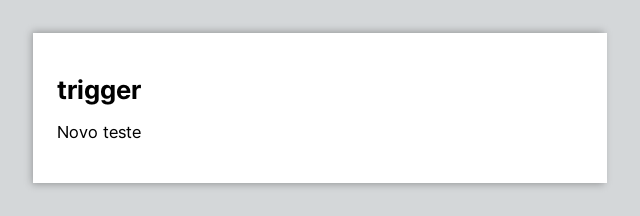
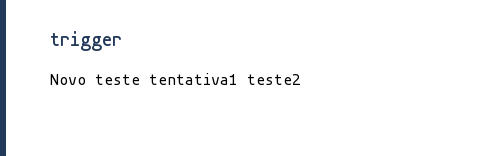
(141, 132) none -> [149,73,301,85] tentativa1 teste2

